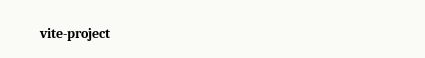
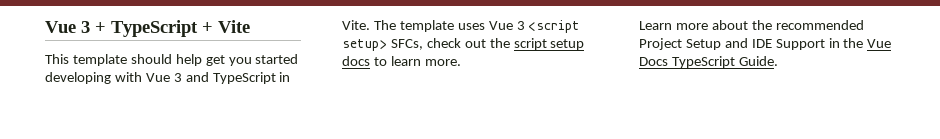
[39,28,111,41] vite-project -> [45,20,250,37] [45,54,299,66] [45,72,291,84] [342,20,581,33] [342,38,585,51] [342,56,461,66] [639,20,864,30] [639,38,892,50] [639,56,778,68] Vue 3 + TypeScript + Vite // This template should help get you started developing with Vue 3 and TypeScript in Vite. The template uses Vue 3 <script setup> SFCs, check out the script setup docs to learn more. // Learn more about the recommended Project Setup and IDE Support in the Vue Docs TypeScript Guide.

